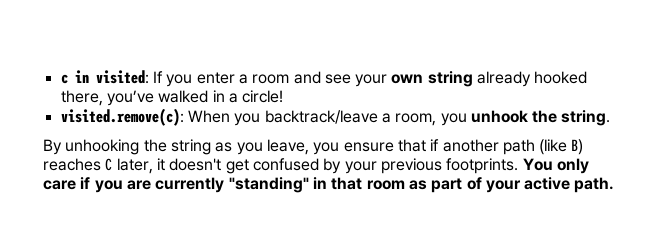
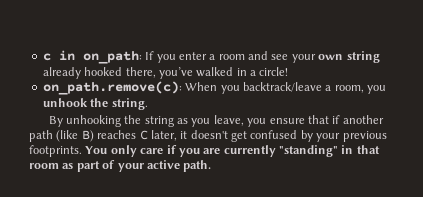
[95,70,149,84] visited: -> [82,51,142,64] on_path:
[60,108,184,126] visited.remove(c): -> [42,81,182,95] on_path.remove(c):

